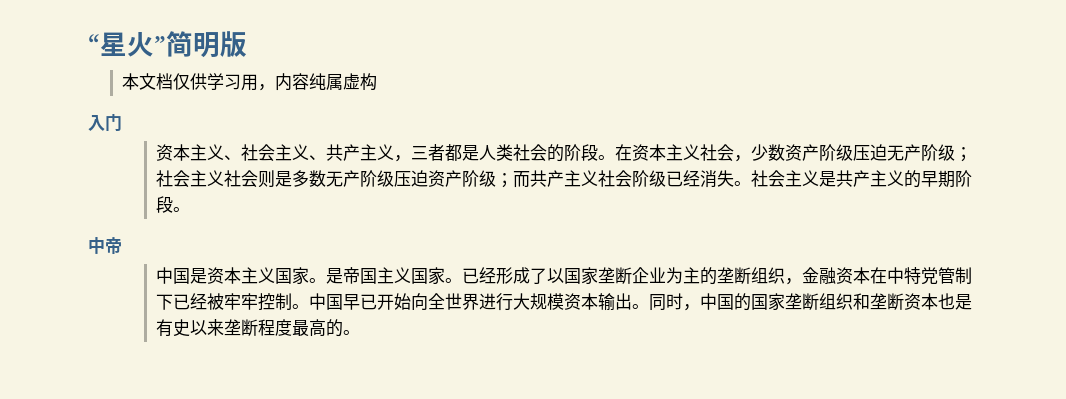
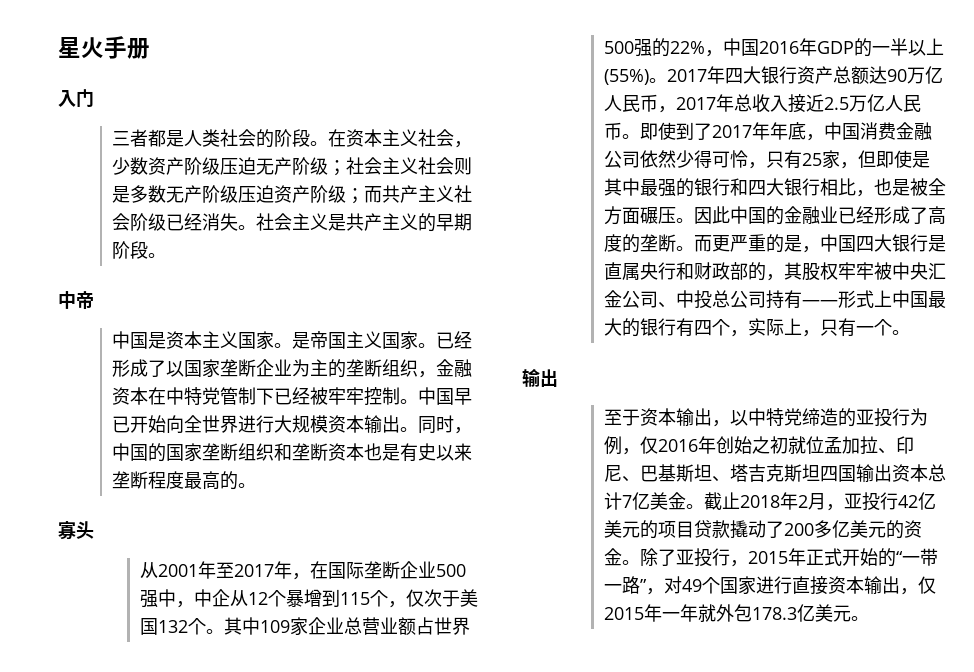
[88,31,247,58] [121,73,377,91] [88,114,122,131] [155,144,411,162] “星火”简明版 // 本文档仅供学习用，内容纯属虚构 // 入门 // 资本主义、社会主义、共产主义， -> [58,36,150,59] [58,89,94,107] 星火手册 // 入门 //
(360, 332) none -> [58,521,94,540] [139,561,466,580] [139,589,478,608] [139,617,470,636] [603,38,944,57] [603,66,943,85] [603,94,921,113] [603,122,932,141] [603,150,930,169] [603,178,946,197] [603,206,946,225] [603,234,946,253] [603,262,946,281] [603,290,946,309] [603,318,910,337] [522,368,558,387] [603,408,928,427] [603,436,914,455] [603,464,946,483] [603,492,936,511] [603,520,922,539] [603,548,938,567] [603,576,936,595] [603,604,869,622] // 寡头 // 从2001年至2017年，在国际垄断企业500强中，中企从12个暴增到115个，仅次于美国132个。其中109家企业总营业额占世界500强的22%，中国2016年GDP的一半以上(55%)。2017年四大银行资产总额达90万亿人民币，2017年总收入接近2.5万亿人民币。即使到了2017年年底，中国消费金融公司依然少得可怜，只有25家，但即使是其中最强的银行和四大银行相比，也是被全方面碾压。因此中国的金融业已经形成了高度的垄断。而更严重的是，中国四大银行是直属央行和财政部的，其股权牢牢被中央汇金公司、中投总公司持有——形式上中国最大的银行有四个，实际上，只有一个。 // 输出 // 至于资本输出，以中特党缔造的亚投行为例，仅2016年创始之初就位孟加拉、印尼、巴基斯坦、塔吉克斯坦四国输出资本总计7亿美金。截止2018年2月，亚投行42亿美元的项目贷款撬动了200多亿美元的资金。除了亚投行，2015年正式开始的“一带一路”，对49个国家进行直接资本输出，仅2015年一年就外包178.3亿美元。

